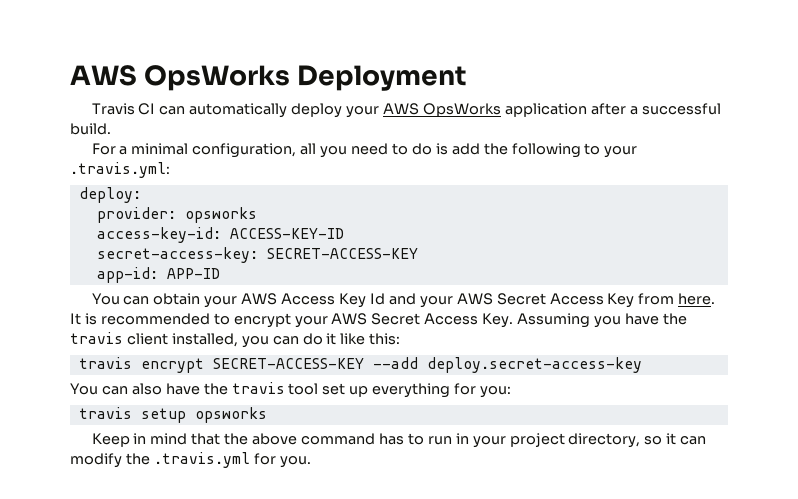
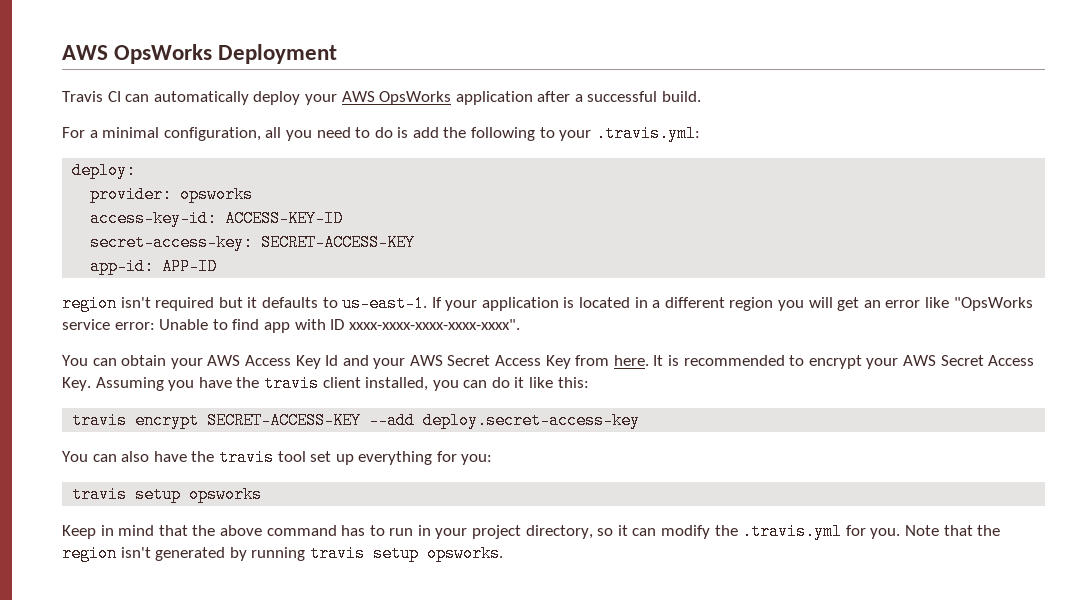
(220, 273) none -> [62,295,1033,312] [62,319,520,333] // region isn't required but it defaults to us-east-1. If your application is located in a different region you will get an error like "OpsWorks service error: Unable to find app with ID xxxx-xxxx-xxxx-xxxx-xxxx".
(311, 462) none -> [904,525,1001,536] [62,545,503,562] Note that the region isn't generated by running travis setup opsworks.

